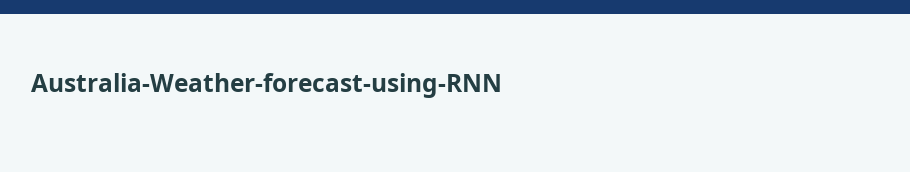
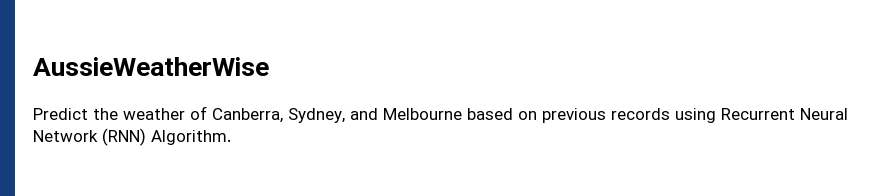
[31,73,502,98] Australia-Weather-forecast-using-RNN -> [33,57,269,76] [33,106,848,123] [33,128,231,146] AussieWeatherWise // Predict the weather of Canberra, Sydney, and Melbourne based on previous records using Recurrent Neural Network (RNN) Algorithm.

